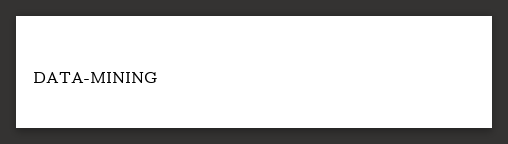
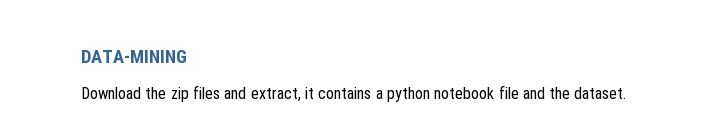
(157, 77) none -> [81,85,627,102] // Download the zip files and extract, it contains a python notebook file and the dataset.

